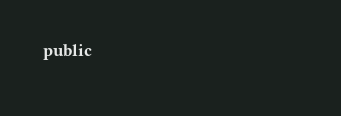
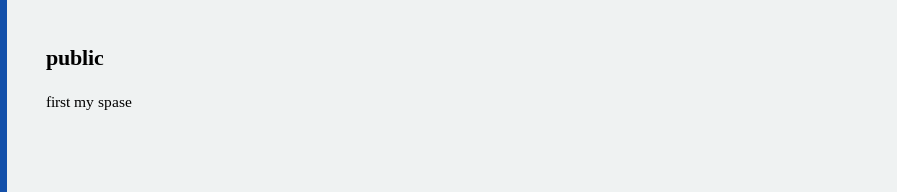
(92, 52) none -> [46,96,133,110] // first my spase

